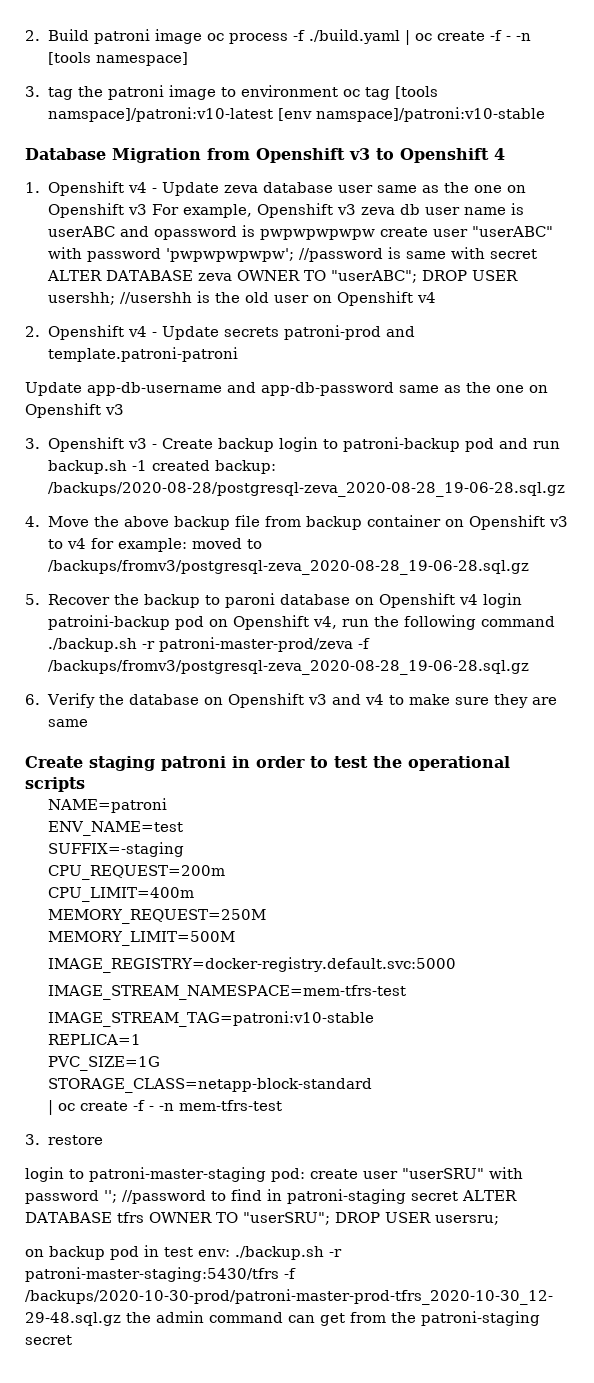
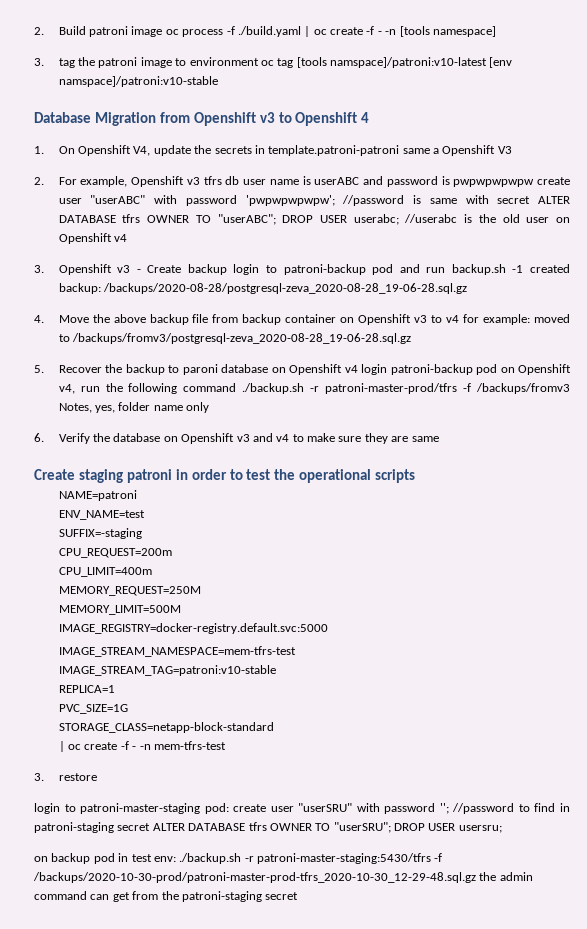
[48,181,527,196] [48,203,148,218] Openshift v4 - Update zeva database user same as the one on Openshift v3 -> [58,145,512,156] [34,177,44,185] On Openshift V4, update the secrets in template.patroni-patroni same a Openshift V3 // 2.
[361,207,396,215] zeva -> [203,176,222,185] tfrs
[154,226,238,240] opassword -> [386,176,438,187] password
[198,273,233,281] zeva -> [122,214,141,223] tfrs
[48,292,193,305] usershh; //usershh -> [353,214,458,225] userabc; //userabc
[25,325,416,340] [48,347,239,362] [25,382,548,396] [25,403,124,418] // 2. Openshift v4 - Update secrets patroni-prod and template.patroni-patroni // Update app-db-username and app-db-password same as the one on Openshift v3 -> (128, 238) none
[48,615,171,630] patroini-backup -> [390,364,473,375] patroni-backup
[159,637,371,652] [48,660,530,675] patroni-master-prod/zeva -f /backups/fromv3/postgresql-zeva_2020-08-28_19-06-28.sql.gz -> [325,383,570,394] [58,402,210,413] patroni-master-prod/tfrs -f /backups/fromv3 Notes, yes, folder name only

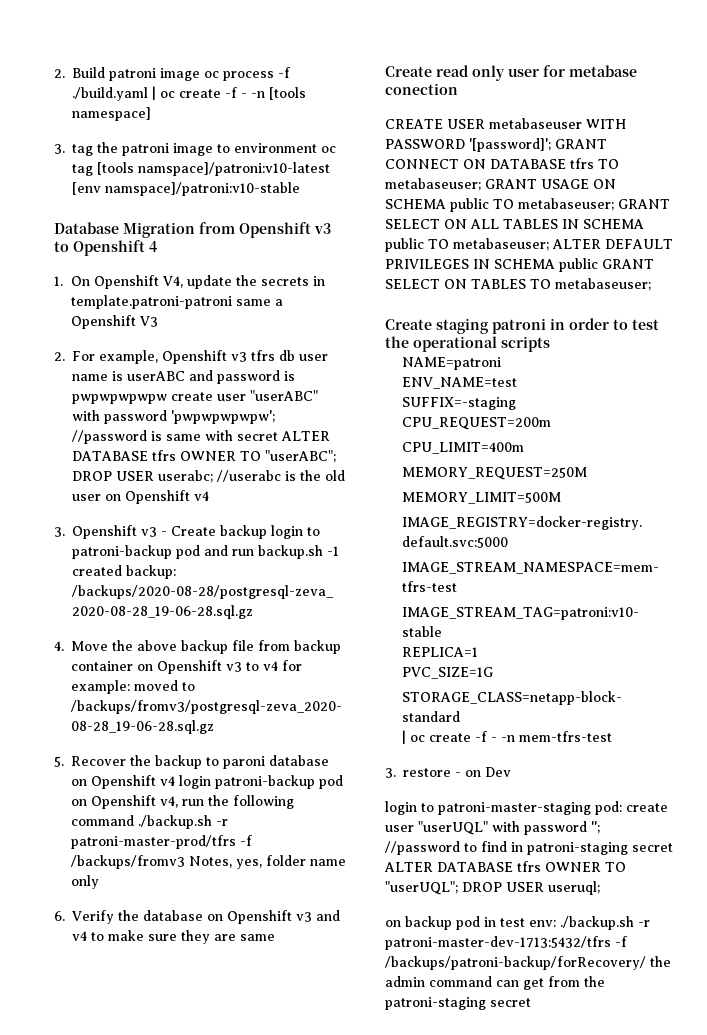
(439, 439) none -> [385,65,637,81] [385,83,458,95] [385,118,626,129] [385,138,607,152] [385,158,619,169] [385,178,616,191] [385,198,670,212] [385,219,644,229] [385,238,673,252] [385,258,654,272] [385,278,651,291] // Create read only user for metabase conection // CREATE USER metabaseuser WITH PASSWORD '[password]'; GRANT CONNECT ON DATABASE tfrs TO metabaseuser; GRANT USAGE ON SCHEMA public TO metabaseuser; GRANT SELECT ON ALL TABLES IN SCHEMA public TO metabaseuser; ALTER DEFAULT PRIVILEGES IN SCHEMA public GRANT SELECT ON TABLES TO metabaseuser;
(97, 777) none -> [455,767,511,777] - on Dev
[298,803,353,812] "userSRU" -> [418,821,488,835] "userUQL"
[333,822,502,833] "userSRU"; DROP USER usersru; -> [385,881,600,895] "userUQL"; DROP USER useruql;
[257,853,443,864] [33,872,476,883] patroni-master-staging:5430/tfrs -f /backups/2020-10-30-prod/patroni-master-prod-tfrs_2020-10-30_12-29-48.sql.gz -> [385,936,627,950] [385,956,646,970] patroni-master-dev-1713:5432/tfrs -f /backups/patroni-backup/forRecovery/

